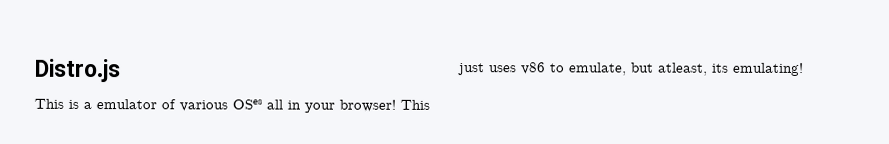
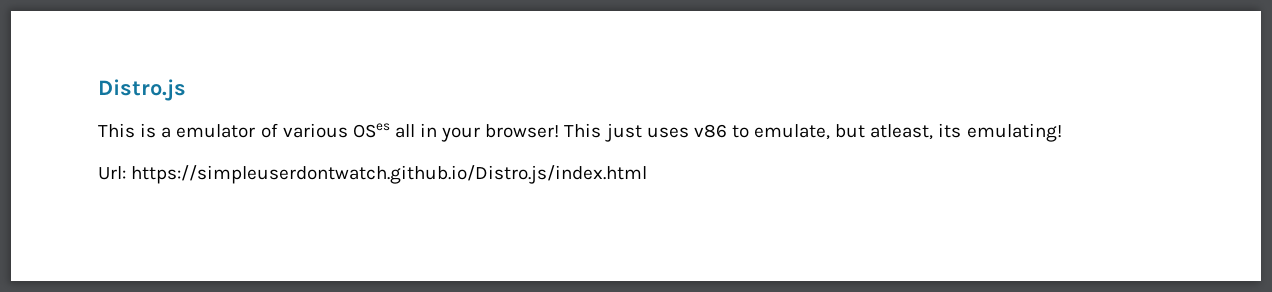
(804, 69) none -> [98,165,648,184] // Url: https://simpleuserdontwatch.github.io/Distro.js/index.html

